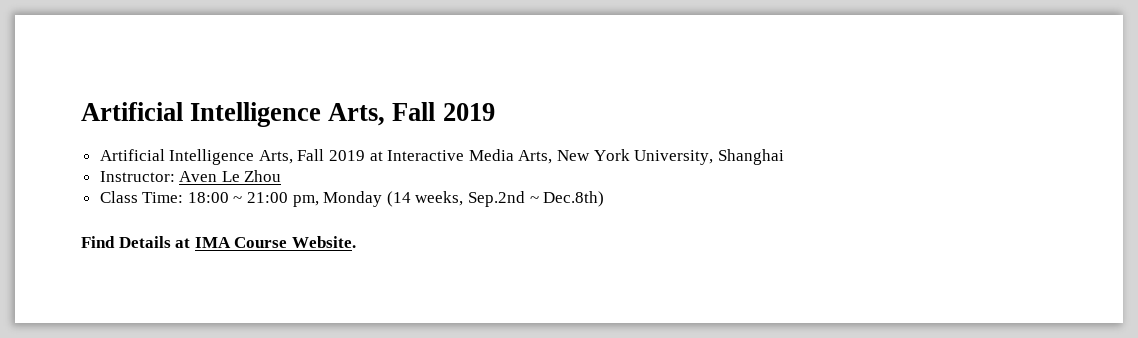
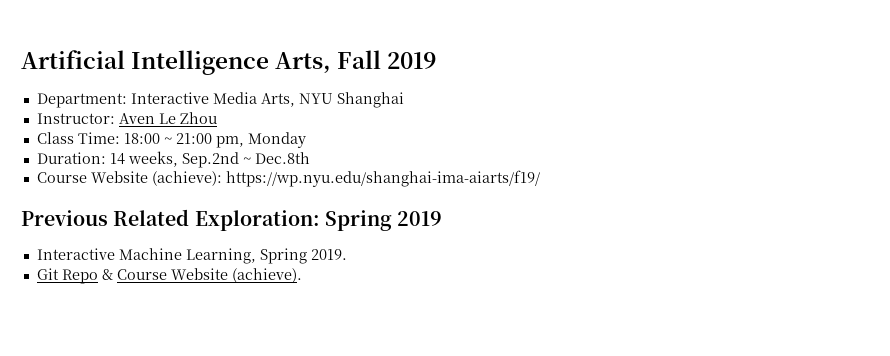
[99,149,714,165] Artificial Intelligence Arts, Fall 2019 at Interactive Media Arts, New York University, -> [36,92,333,108] Department: Interactive Media Arts, NYU
[386,191,411,207] (14 -> [36,152,125,165] // Duration: 14
[543,191,605,207] [81,236,356,248] Dec.8th) // Find Details at IMA Course Website. -> [254,152,310,164] [36,170,540,187] [21,209,443,231] [36,248,347,264] [36,268,302,284] Dec.8th // Course Website (achieve): https://wp.nyu.edu/shanghai-ima-aiarts/f19/ // Previous Related Exploration: Spring 2019 // Interactive Machine Learning, Spring 2019. // Git Repo & Course Website (achieve).

